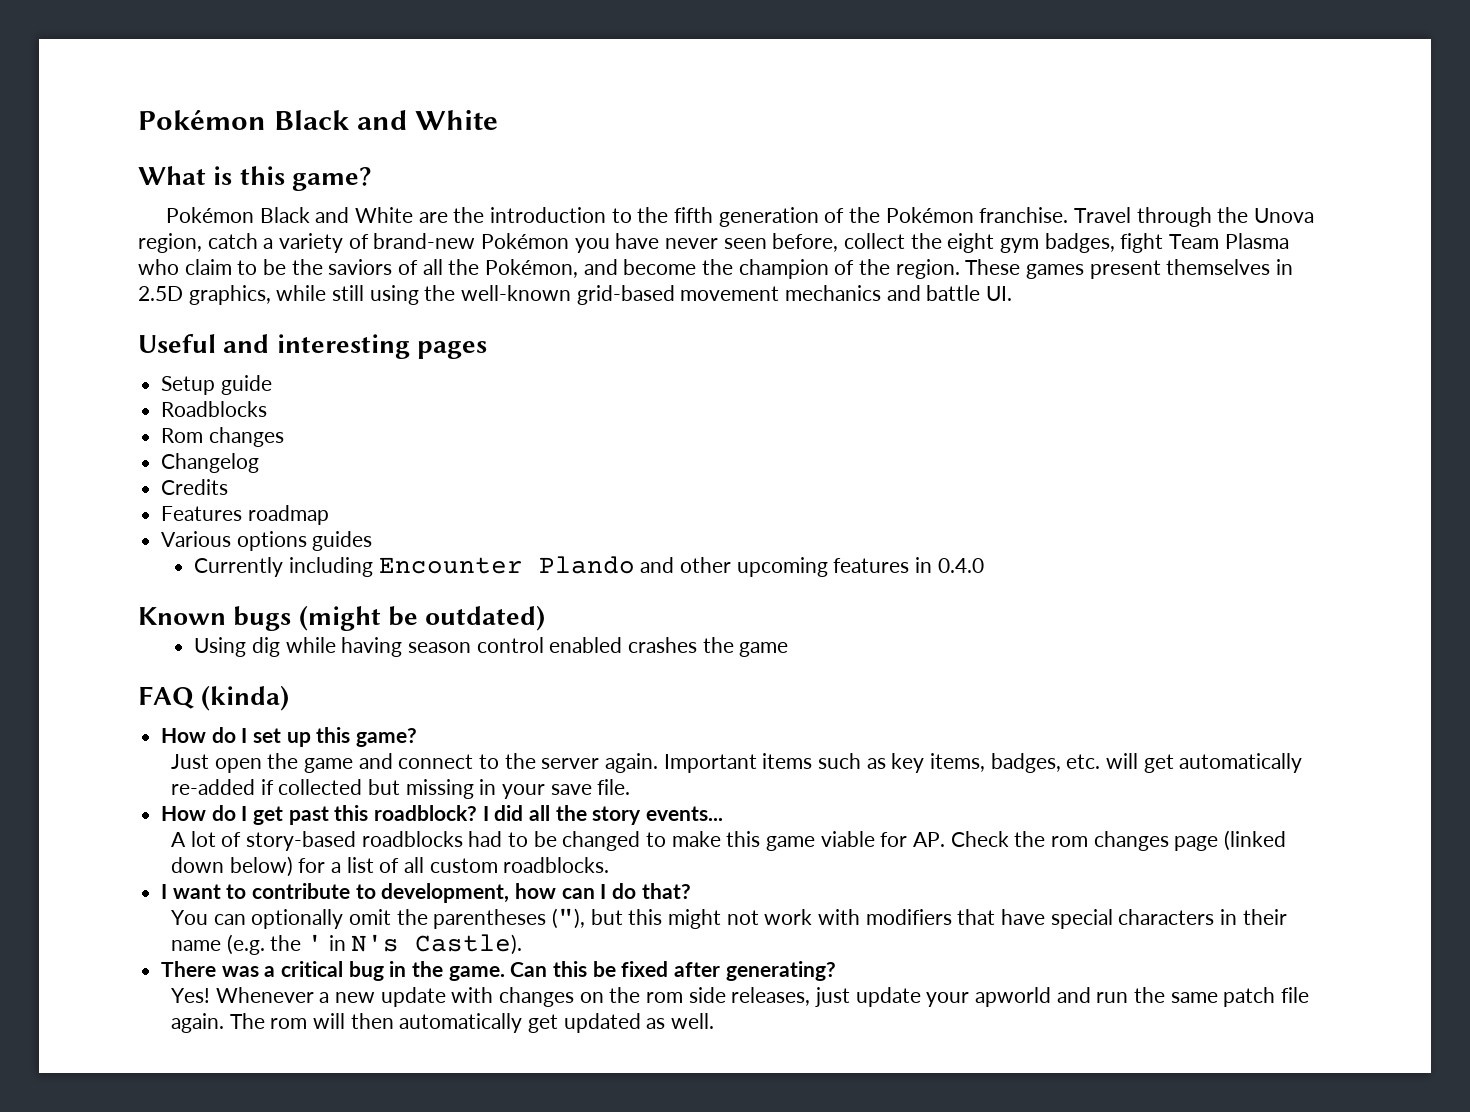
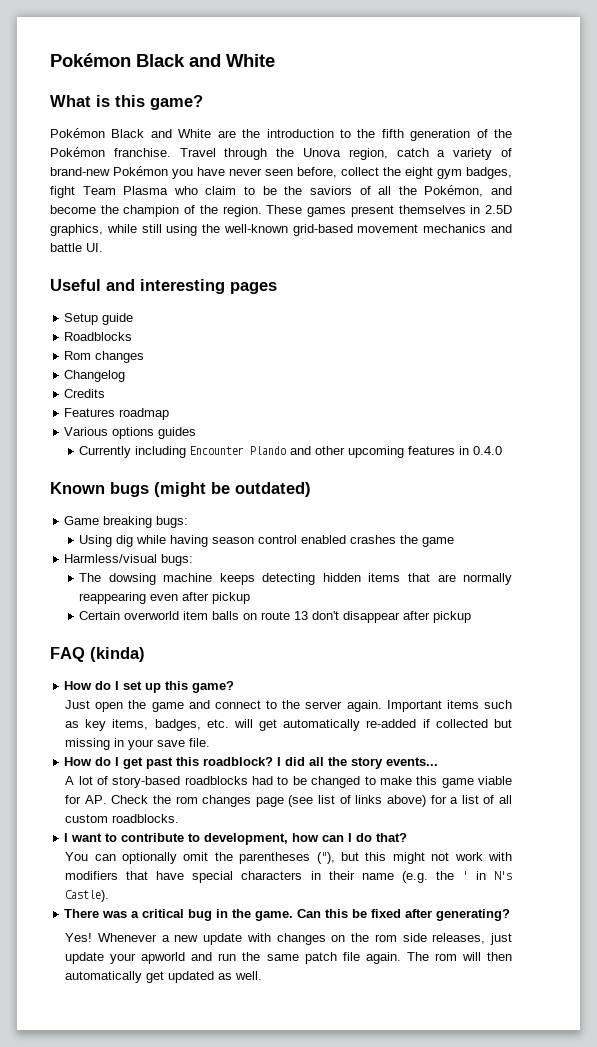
(546, 618) none -> [64,516,189,528] // Game breaking bugs:
(789, 649) none -> [64,554,194,566] [79,573,512,585] [79,592,251,604] [79,611,472,623] // Harmless/visual bugs: // The dowsing machine keeps detecting hidden items that are normally reappearing even after pickup // Certain overworld item balls on route 13 don't disappear after pickup
[1224,830,1287,851] [171,856,293,877] (linked down below) -> [288,795,426,807] (see list of links above)

